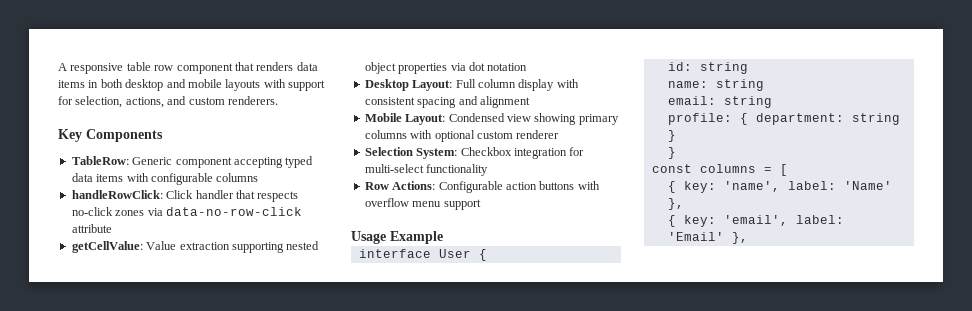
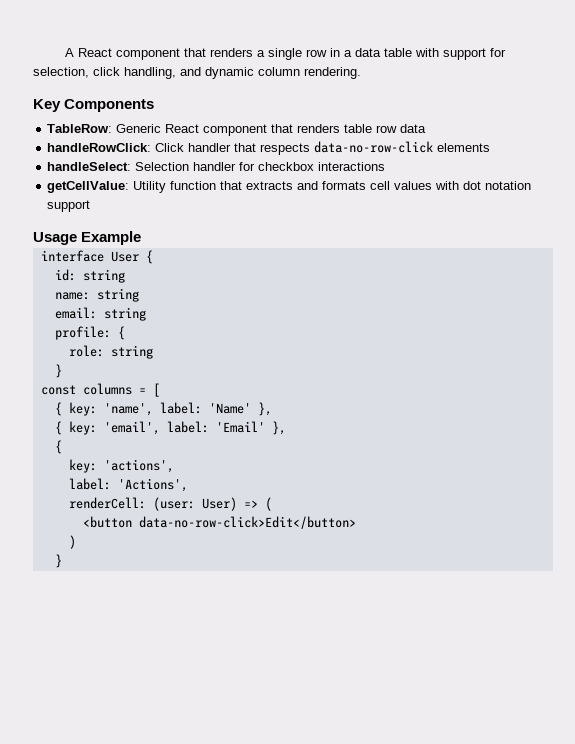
[70,62,318,74] [58,79,325,91] [58,96,278,108] [58,129,163,142] [71,156,314,168] [71,173,259,185] responsive table row component that renders data items in both desktop and mobile layouts with support for selection, actions, and custom renderers. // Key Components // TableRow: Generic component accepting typed data items with configurable columns -> [78,48,507,60] [33,67,361,79] [33,99,155,112] [47,124,427,136] React component that renders a single row in a data table with support for selection, click handling, and dynamic column rendering. // Key Components // TableRow: Generic React component that renders table row data
[71,207,302,216] [71,224,112,233] [71,241,320,253] [364,62,528,74] [364,79,579,91] [364,96,530,108] [364,113,619,125] [364,130,560,142] [364,147,585,159] [364,164,489,176] [364,181,600,193] [364,198,442,207] no-click zones via data-no-row-click attribute // getCellValue: Value extraction supporting nested object properties via dot notation // Desktop Layout: Full column display with consistent spacing and alignment // Mobile Layout: Condensed view showing primary columns with optional custom renderer // Selection System: Checkbox integration for multi-select functionality // Row Actions: Configurable action buttons with overflow menu -> [314,141,491,153] [47,162,386,171] [47,181,532,193] data-no-row-click elements // handleSelect: Selection handler for checkbox interactions // getCellValue: Utility function that extracts and formats cell values with dot notation
[755,113,900,125] [667,130,676,142] department: string } -> [68,345,153,359] // role: string
(748, 238) none -> [54,440,62,454] [68,459,174,473] [68,478,188,492] [68,497,272,511] [82,516,356,529] [68,535,76,549] [54,554,62,568] // { // key: 'actions', // label: 'Actions', // renderCell: (user: User) => ( // <button data-no-row-click>Edit</button> // ) // }

